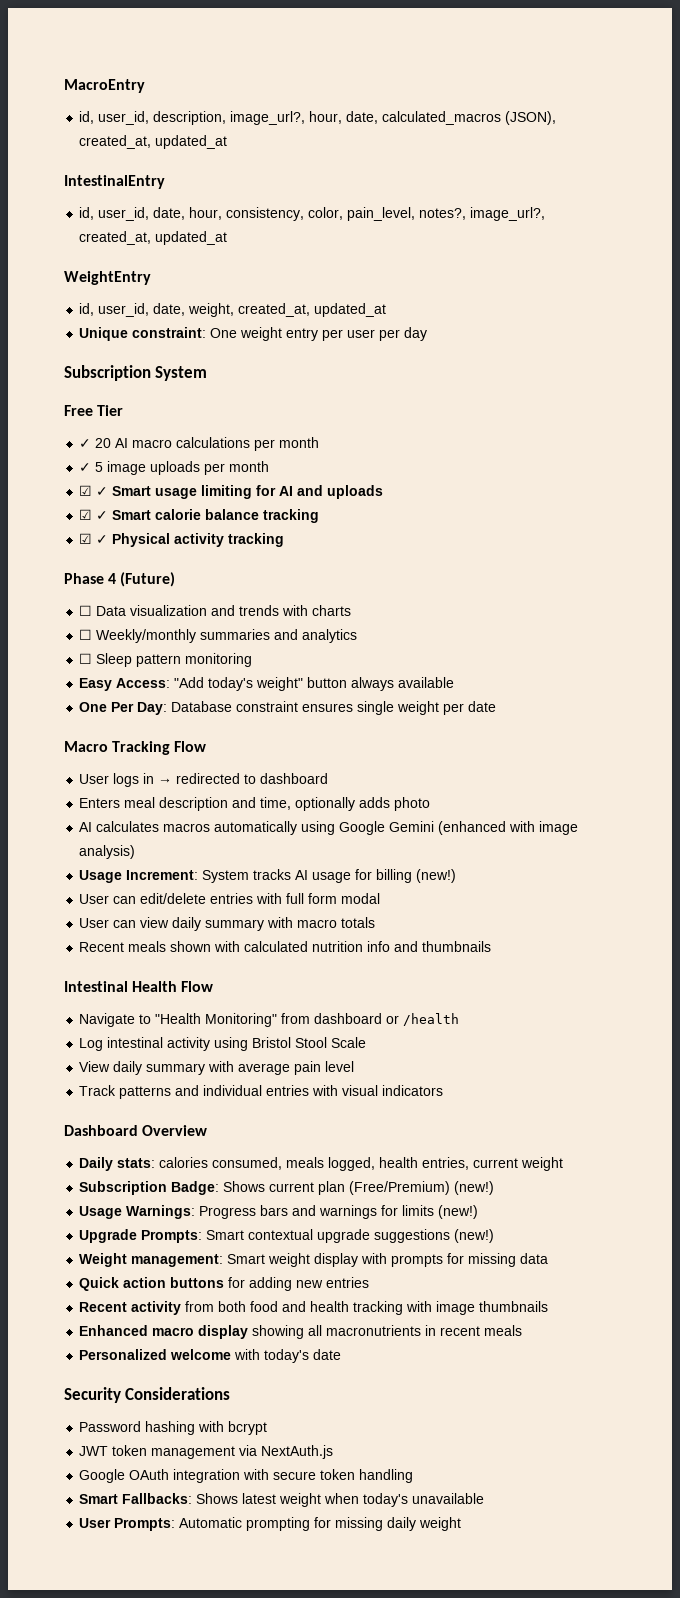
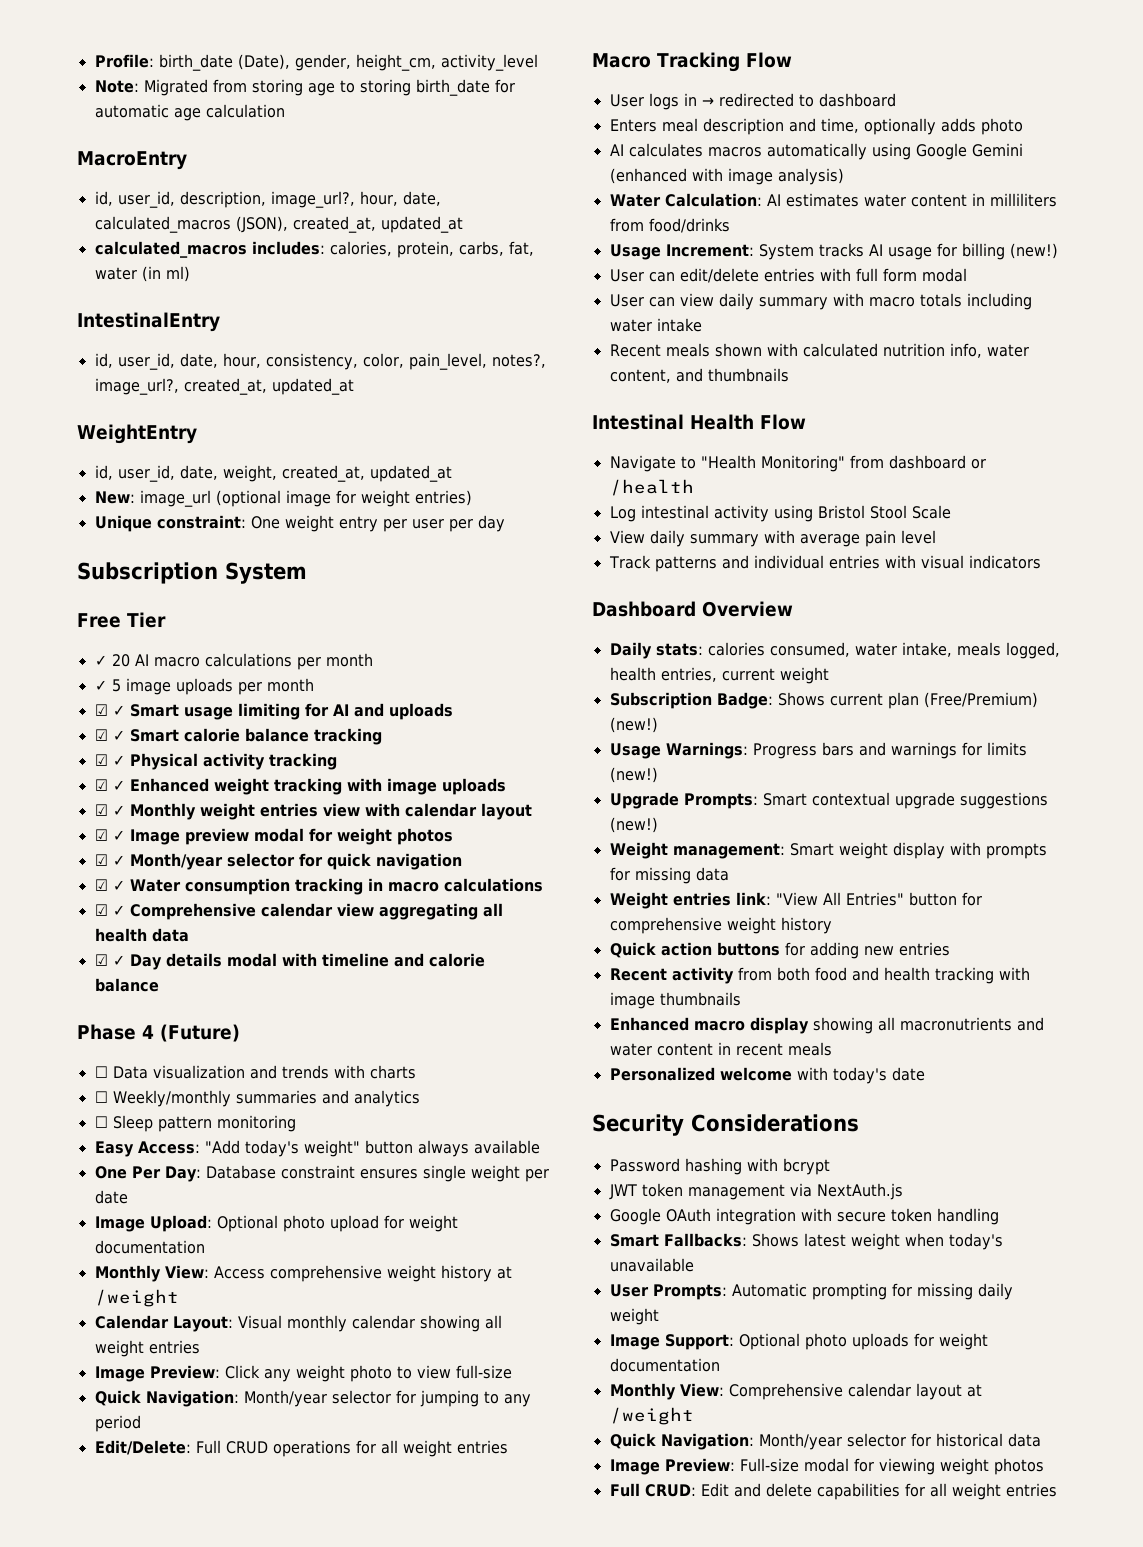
(64, 86) none -> [94,54,538,71] [94,79,515,96] [94,104,285,121] Profile: birth_date (Date), gender, height_cm, activity_level // Note: Migrated from storing age to storing birth_date for automatic age calculation //
(228, 142) none -> [94,241,534,258] [94,266,190,282] // calculated_macros includes: calories, protein, carbs, fat, water (in ml)
(387, 310) none -> [94,490,472,507] // New: image_url (optional image for weight entries)
(285, 540) none -> [94,778,506,795] [94,803,532,820] [94,828,453,845] [94,853,462,870] [94,878,543,895] [94,903,503,920] [94,928,189,942] [94,953,485,970] [94,978,159,992] // ☑ ✓ Enhanced weight tracking with image uploads // ☑ ✓ Monthly weight entries view with calendar layout // ☑ ✓ Image preview modal for weight photos // ☑ ✓ Month/year selector for quick navigation // ☑ ✓ Water consumption tracking in macro calculations // ☑ ✓ Comprehensive calendar view aggregating all health data // ☑ ✓ Day details modal with timeline and calorie balance
(497, 706) none -> [94,1215,458,1232] [94,1240,205,1254] [94,1265,512,1282] [94,1289,179,1307] [94,1315,502,1332] [94,1340,200,1357] [94,1365,512,1382] [94,1390,531,1407] [94,1415,141,1432] [94,1440,508,1457] // Image Upload: Optional photo upload for weight documentation // Monthly View: Access comprehensive weight history at /weight // Calendar Layout: Visual monthly calendar showing all weight entries // Image Preview: Click any weight photo to view full-size // Quick Navigation: Month/year selector for jumping to any period // Edit/Delete: Full CRUD operations for all weight entries
(136, 852) none -> [609,193,1057,207] [609,218,730,233] // Water Calculation: AI estimates water content in milliliters from food/drinks
(376, 922) none -> [966,293,1032,310] [609,318,702,332] including water intake
[367,941,391,952] info -> [949,343,1029,358] [609,369,671,383] info, water content,
(283, 1163) none -> [854,642,952,657] water intake,
(549, 1258) none -> [609,892,982,909] [609,917,832,934] // Weight entries link: "View All Entries" button for comprehensive weight history
(422, 1330) none -> [1016,1017,1044,1031] [609,1043,713,1056] and water content
(462, 1524) none -> [609,1333,988,1350] [609,1358,720,1372] [609,1383,982,1400] [609,1407,694,1425] [609,1433,1041,1450] [609,1458,1044,1475] [609,1483,1057,1500] // Image Support: Optional photo uploads for weight documentation // Monthly View: Comprehensive calendar layout at /weight // Quick Navigation: Month/year selector for historical data // Image Preview: Full-size modal for viewing weight photos // Full CRUD: Edit and delete capabilities for all weight entries

